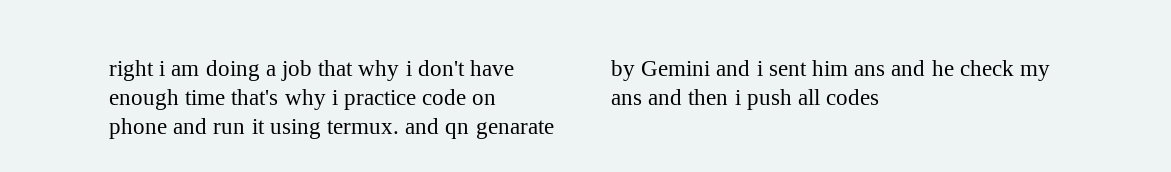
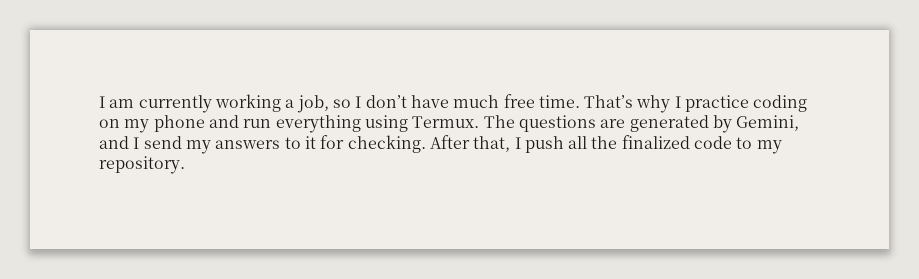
[109,60,515,81] [109,89,497,110] [109,118,554,139] [611,60,1051,81] [611,89,880,110] right i am doing a job that why i don't have enough time that's why i practice code on phone and run it using termux. and qn genarate by Gemini and i sent him ans and he check my ans and then i push all codes -> [99,94,808,113] [99,115,800,133] [99,135,782,154] [99,156,185,174] I am currently working a job, so I don’t have much free time. That’s why I practice coding on my phone and run everything using Termux. The questions are generated by Gemini, and I send my answers to it for checking. After that, I push all the finalized code to my repository.

